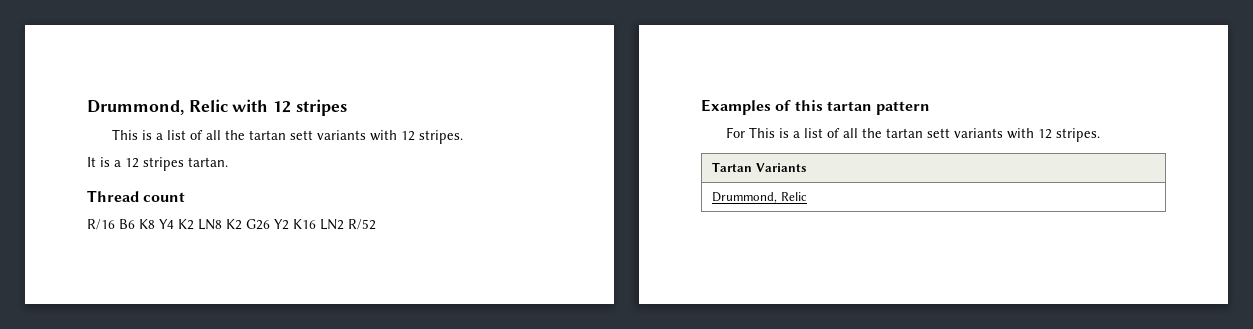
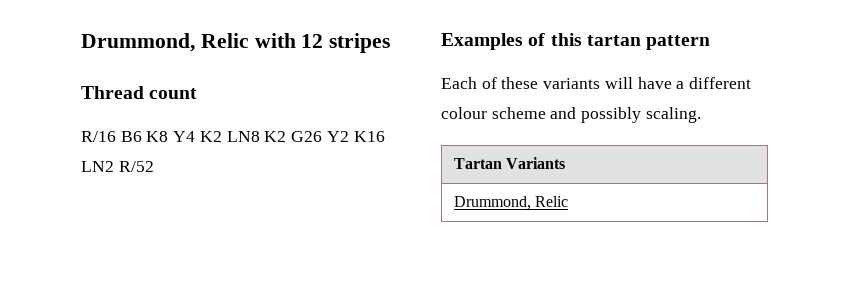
[111,129,463,144] [87,157,228,171] // This is a list of all the tartan sett variants with 12 stripes. // It is a 12 stripes tartan. -> (391, 43) none
[725,127,1100,142] For This is a list of all the tartan sett variants with 12 stripes. -> [441,77,752,89] [441,107,701,123] Each of these variants will have a different colour scheme and possibly scaling.

